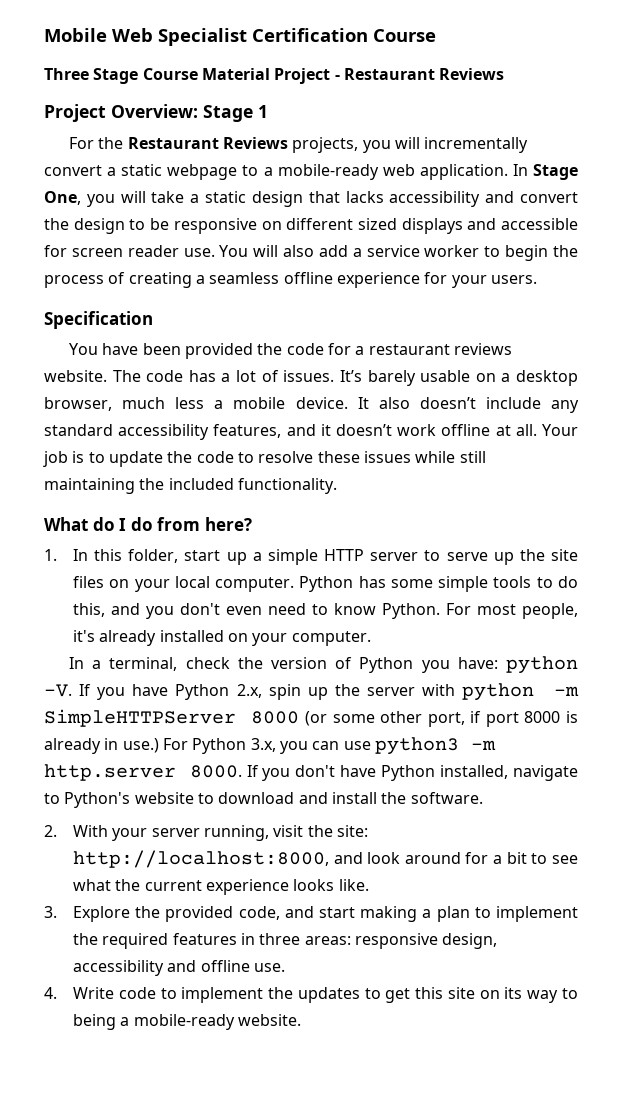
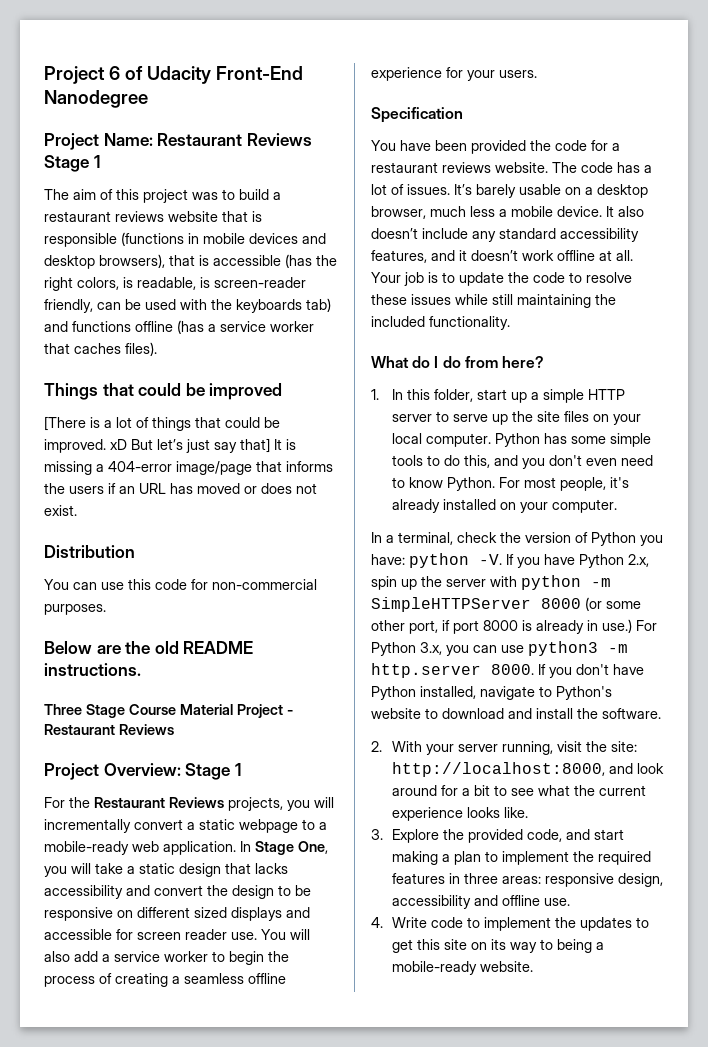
[44,28,436,46] Mobile Web Specialist Certification Course -> [44,66,303,84] [44,90,148,108] [44,133,312,150] [44,155,100,172] [44,189,281,203] [44,211,262,222] [44,232,326,247] [44,254,337,269] [44,277,306,291] [44,298,331,313] [44,320,314,334] [44,342,157,356] [44,383,283,400] [44,416,280,431] [44,438,296,453] [44,461,333,475] [44,483,317,494] [44,505,77,516] [44,545,135,558] [44,579,317,590] [44,604,106,615] [44,641,254,654] [44,663,141,676] Project 6 of Udacity Front-End Nanodegree // Project Name: Restaurant Reviews Stage 1 // The aim of this project was to build a restaurant reviews website that is responsible (functions in mobile devices and desktop browsers), that is accessible (has the right colors, is readable, is screen-reader friendly, can be used with the keyboards tab) and functions offline (has a service worker that caches files). // Things that could be improved // [There is a lot of things that could be improved. xD But let’s just say that] It is missing a 404-error image/page that informs the users if an URL has moved or does not exist. // Distribution // You can use this code for non-commercial purposes. // Below are the old README instructions.

